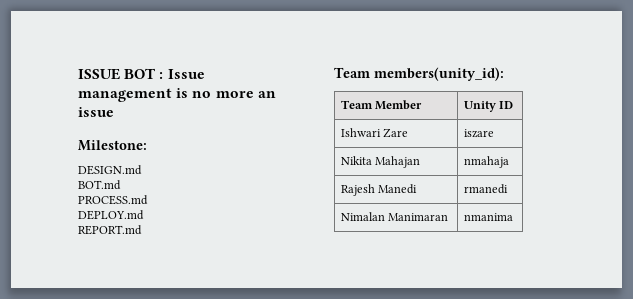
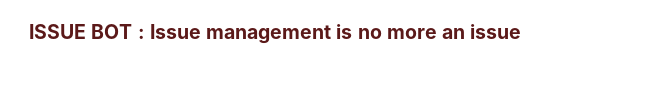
[78,140,147,151] [78,165,142,175] [78,180,121,190] [78,195,148,205] [78,210,144,220] [78,225,142,235] [334,67,504,81] [340,100,423,110] [463,101,514,112] [340,128,409,138] [463,129,494,138] [340,156,421,168] [463,156,509,168] [340,184,418,196] [463,184,508,194] [340,212,449,221] [463,213,513,221] // Milestone: // DESIGN.md // BOT.md // PROCESS.md // DEPLOY.md // REPORT.md // Team members(unity_id): // Team Member | Unity ID // Ishwari Zare | iszare // Nikita Mahajan | nmahaja // Rajesh Manedi | rmanedi // Nimalan Manimaran | nmanima -> (522, 31) none

